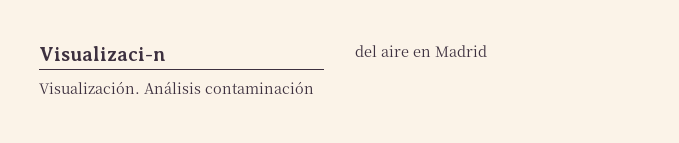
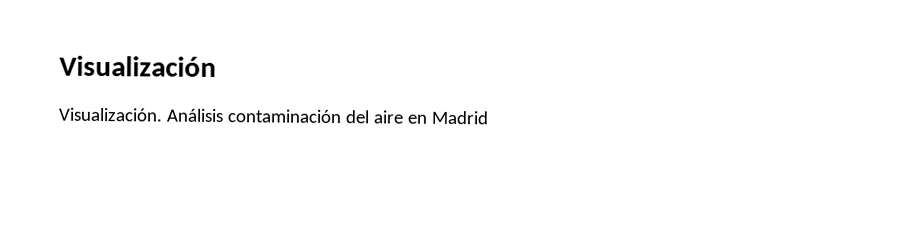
[39,46,166,61] Visualizaci-n -> [59,55,217,77] Visualización

